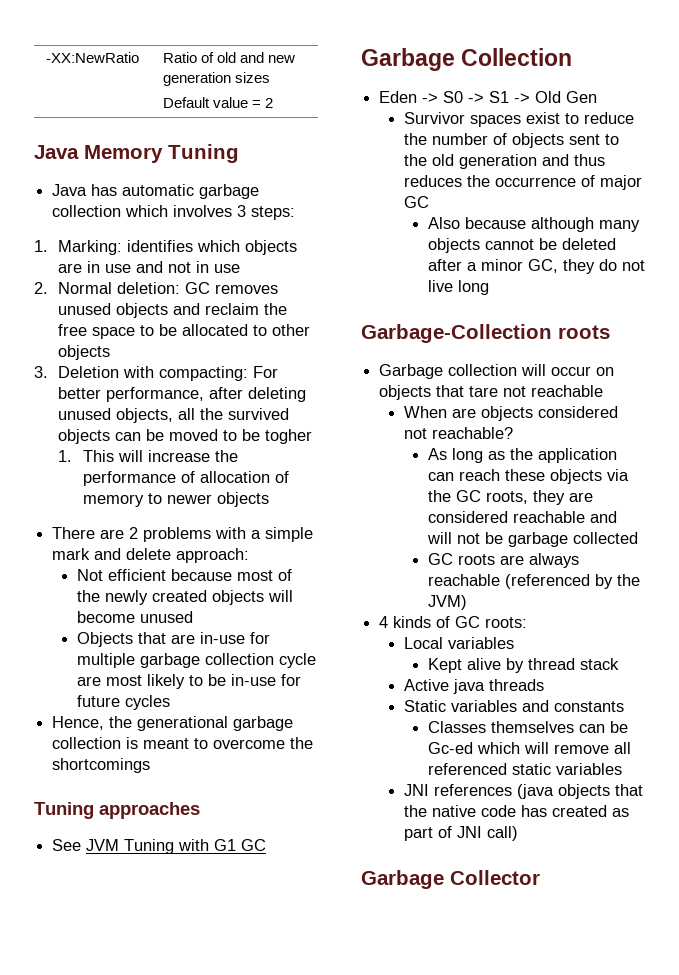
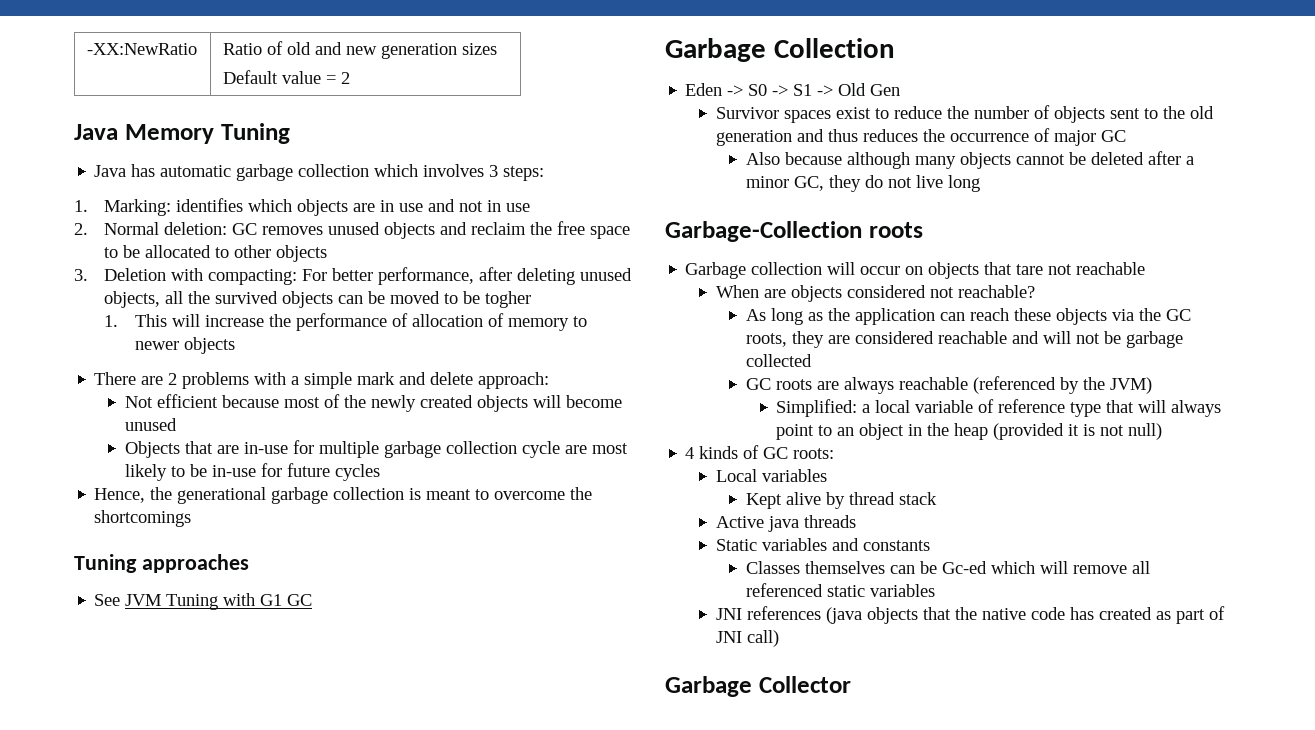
(467, 602) none -> [776,399,1222,417] [776,423,1163,440] // Simplified: a local variable of reference type that will always point to an object in the heap (provided it is not null)

